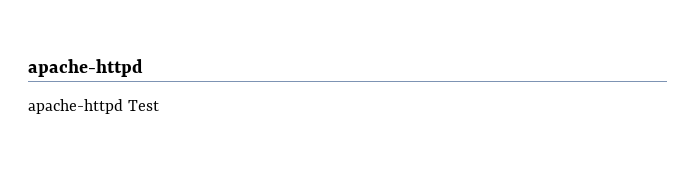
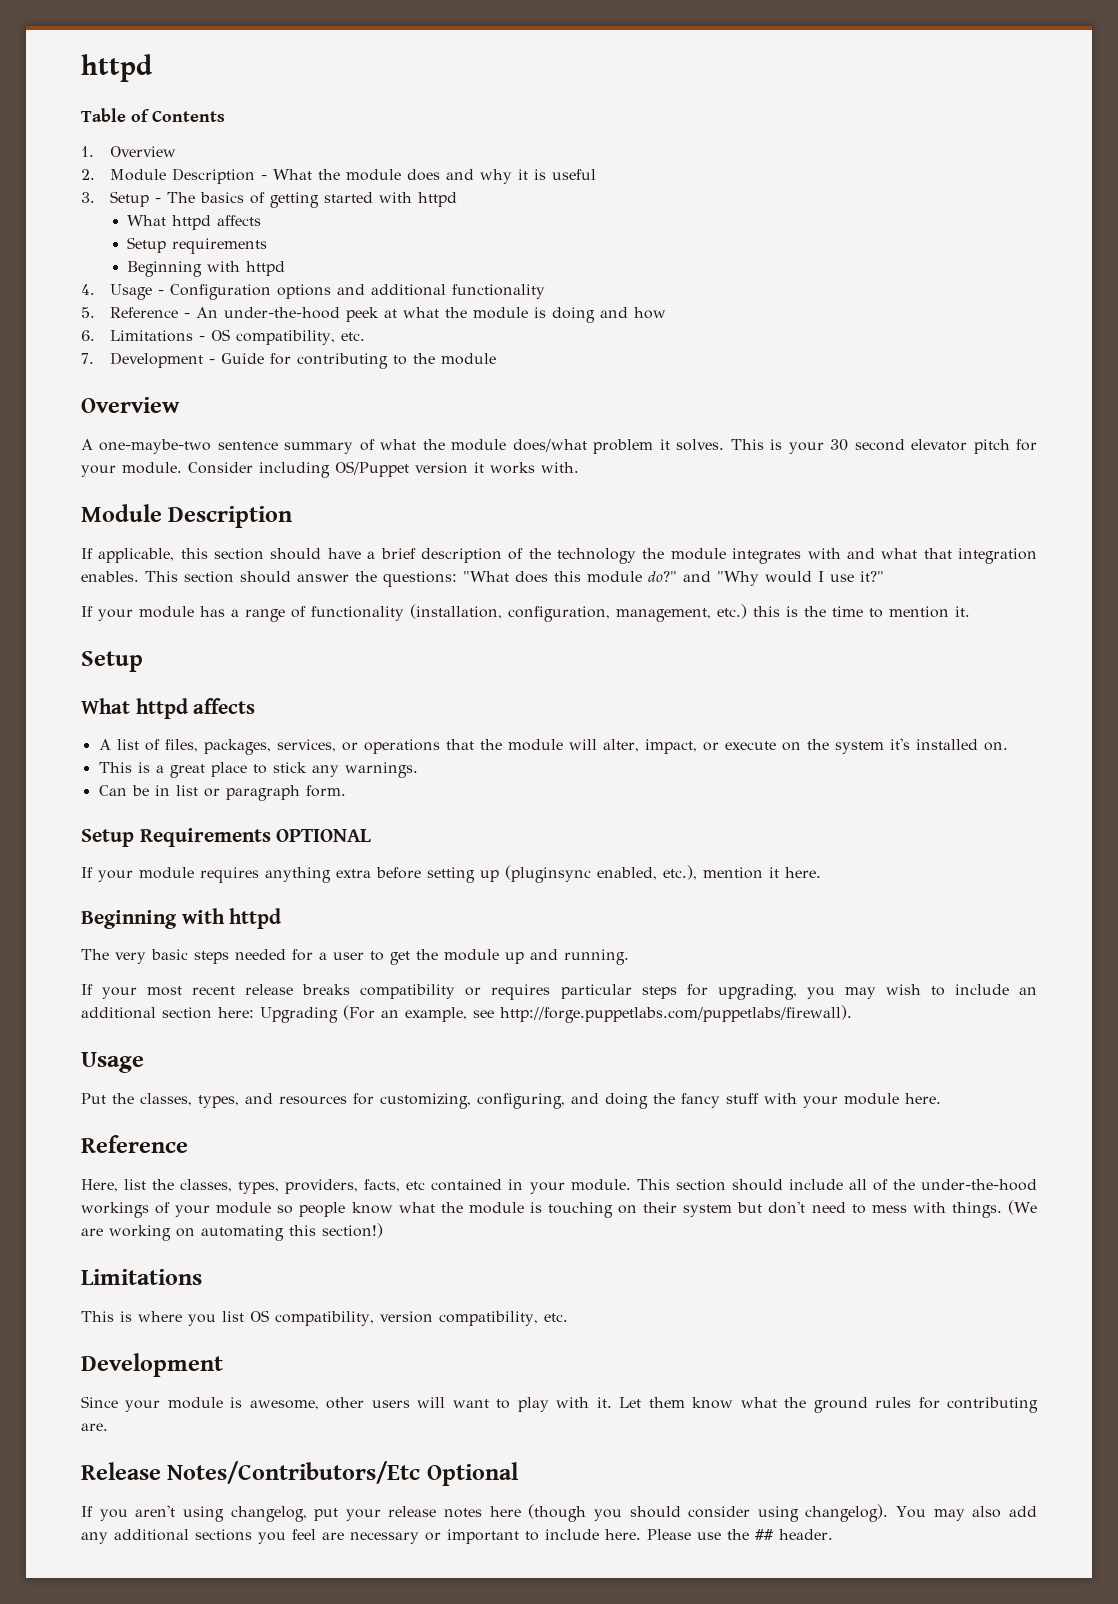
[28,59,143,77] [28,99,159,114] apache-httpd // apache-httpd Test -> [81,54,153,82] [81,108,225,122] [81,146,176,157] [81,168,596,184] [81,191,457,208] [127,215,262,230] [127,237,268,254] [127,261,286,277] [81,284,545,300] [81,307,666,323] [81,329,365,345] [81,352,496,369] [81,397,180,413] [81,439,1038,454] [81,461,579,478] [81,504,293,528] [81,548,1037,564] [81,571,884,587] [81,604,970,622] [81,651,143,672] [81,698,256,719] [98,738,1008,755] [98,762,418,778] [98,785,346,801] [81,828,372,847] [81,865,821,883] [81,908,282,929] [81,949,629,965] [81,984,1037,1000] [81,1005,852,1023] [81,1052,144,1073] [81,1093,941,1109] [81,1135,188,1153] [81,1179,1037,1194] [81,1200,1038,1218] [81,1223,383,1241] [81,1269,202,1285] [81,1310,568,1326] [81,1353,223,1377] [81,1396,1038,1413] [81,1423,108,1431] [81,1461,519,1486] [81,1504,1037,1522] [81,1529,833,1544] httpd // Table of Contents // 1. Overview // 2. Module Description - What the module does and why it is useful // 3. Setup - The basics of getting started with httpd // What httpd affects // Setup requirements // Beginning with httpd // 4. Usage - Configuration options and additional functionality // 5. Reference - An under-the-hood peek at what the module is doing and how // 6. Limitations - OS compatibility, etc. // 7. Development - Guide for contributing to the module // Overview // A one-maybe-two sentence summary of what the module does/what problem it solves. This is your 30 second elevator pitch for your module. Consider including OS/Puppet version it works with. // Module Description // If applicable, this section should have a brief description of the technology the module integrates with and what that integration enables. This section should answer the questions: "What does this module do?" and "Why would I use it?" // If your module has a range of functionality (installation, configuration, management, etc.) this is the time to mention it. // Setup // What httpd affects // A list of files, packages, services, or operations that the module will alter, impact, or execute on the system it's installed on. // This is a great place to stick any warnings. // Can be in list or paragraph form. // Setup Requirements OPTIONAL // If your module requires anything extra before setting up (pluginsync enabled, etc.), mention it here. // Beginning with httpd // The very basic steps needed for a user to get the module up and running. // If your most recent release breaks compatibility or requires particular steps for upgrading, you may wish to include an additional section here: Upgrading (For an example, see http://forge.puppetlabs.com/puppetlabs/firewall). // Usage // Put the classes, types, and resources for customizing, configuring, and doing the fancy stuff with your module here. // Reference // Here, list the classes, types, providers, facts, etc contained in your module. This section should include all of the under-the-hood workings of your module so people know what the module is touching on their system but don't need to mess with things. (We are working on automating this section!) // Limitations // This is where you list OS compatibility, version compatibility, etc. // Development // Since your module is awesome, other users will want to play with it. Let them know what the ground rules for contributing are. // Release Notes/Contributors/Etc Optional // If you aren't using changelog, put your release notes here (though you should consider using changelog). You may also add any additional sections you feel are necessary or important to include here. Please use the ## header.

